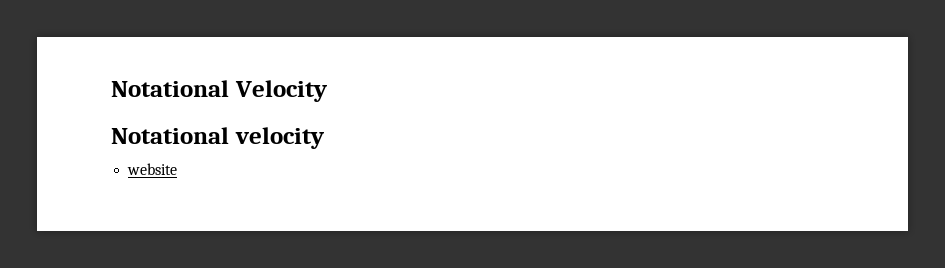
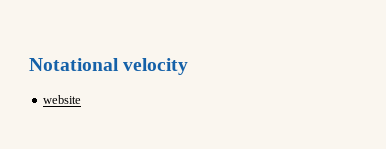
[111,80,328,102] [111,127,229,144] Notational Velocity // Notational -> [29,58,119,71] Notational

